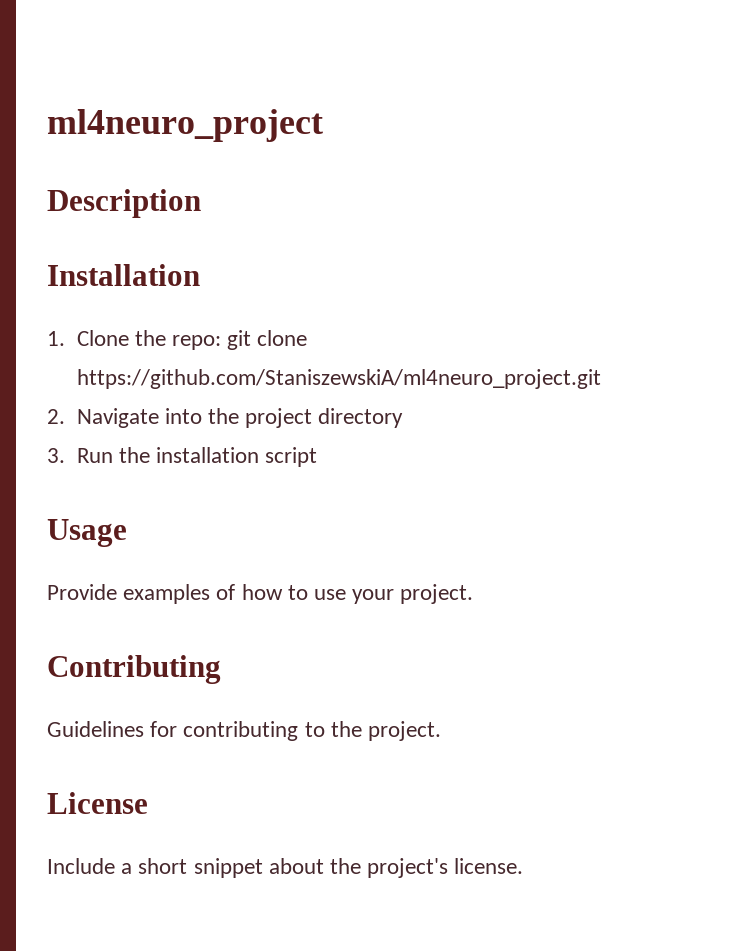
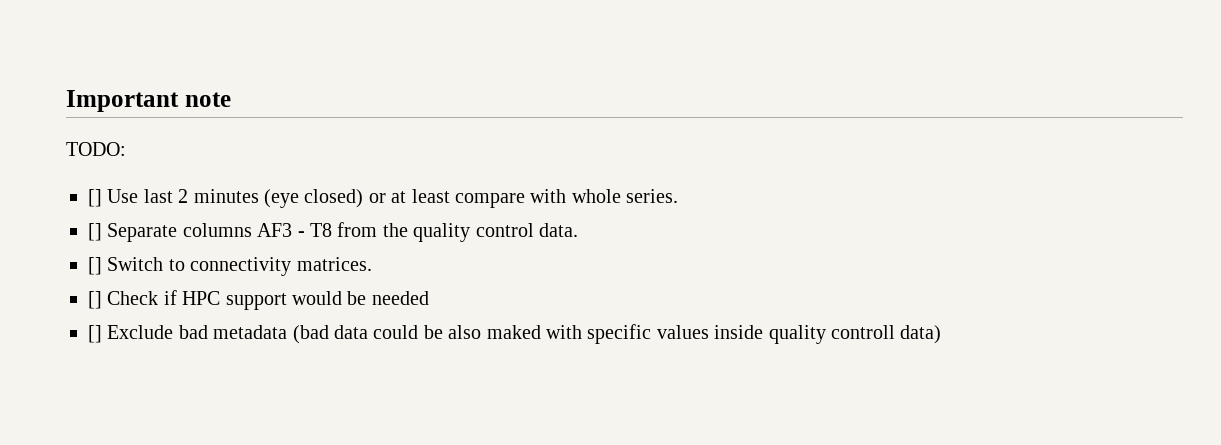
[47,109,323,142] [47,189,201,218] [47,264,200,286] [47,330,308,350] [76,369,601,389] [47,408,404,428] [47,447,318,467] [47,519,127,547] [47,584,474,604] [47,655,221,684] [47,721,442,741] [47,792,148,814] [47,858,524,878] ml4neuro_project // Description // Installation // 1. Clone the repo: git clone https://github.com/StaniszewskiA/ml4neuro_project.git // 2. Navigate into the project directory // 3. Run the installation script // Usage // Provide examples of how to use your project. // Contributing // Guidelines for contributing to the project. // License // Include a short snippet about the project's license. -> [66,90,231,112] [66,142,126,156] [88,189,679,208] [88,222,578,242] [88,257,372,276] [88,290,429,310] [88,324,942,344] Important note // TODO: // [] Use last 2 minutes (eye closed) or at least compare with whole series. // [] Separate columns AF3 - T8 from the quality control data. // [] Switch to connectivity matrices. // [] Check if HPC support would be needed // [] Exclude bad metadata (bad data could be also maked with specific values inside quality controll data)

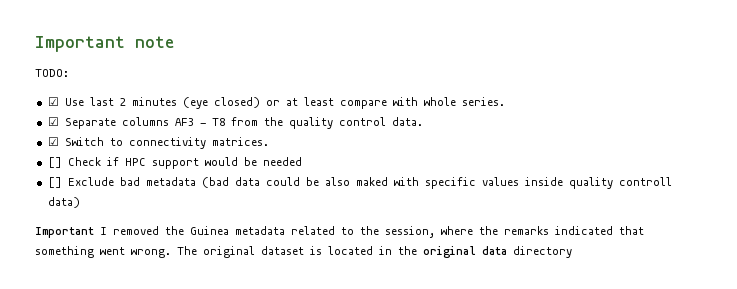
[88,189,102,207] [] -> [47,97,59,106] ☑
[88,223,102,241] [] -> [47,117,59,126] ☑
[88,257,102,275] [] -> [47,137,59,146] ☑
(942, 334) none -> [35,226,644,238] [35,246,572,258] // Important I removed the Guinea metadata related to the session, where the remarks indicated that something went wrong. The original dataset is located in the original data directory

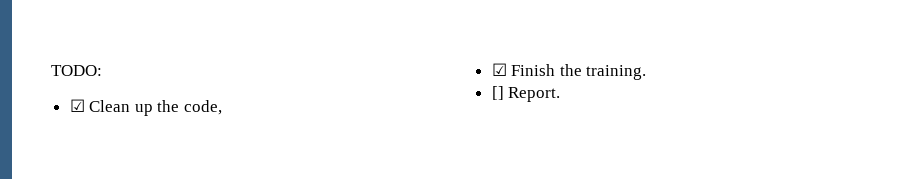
[35,36,174,52] Important note // -> (51, 70) none
[64,97,505,109] [47,117,423,129] [47,137,269,149] [47,157,302,169] [47,177,672,189] [47,197,80,208] [35,226,644,238] [35,246,572,258] Use last 2 minutes (eye closed) or at least compare with whole series. // ☑ Separate columns AF3 - T8 from the quality control data. // ☑ Switch to connectivity matrices. // [] Check if HPC support would be needed // [] Exclude bad metadata (bad data could be also maked with specific values inside quality controll data) // Important I removed the Guinea metadata related to the session, where the remarks indicated that something went wrong. The original dataset is located in the original data directory -> [89,100,223,116] [491,63,647,80] [491,86,561,102] Clean up the code, // ☑ Finish the training. // [] Report.

